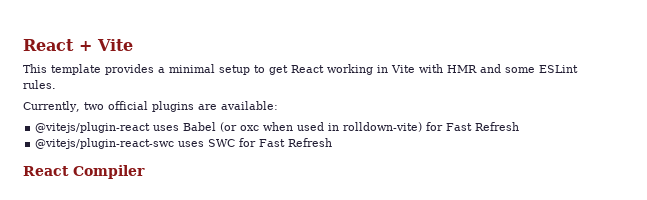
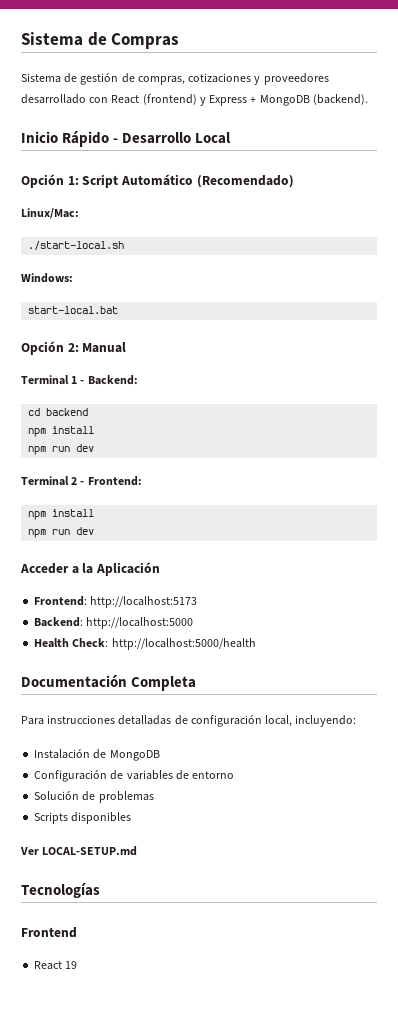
[23,39,133,51] [23,64,578,75] [23,80,56,89] [23,101,278,112] [35,122,520,133] [35,138,333,149] [23,165,145,179] React + Vite // This template provides a minimal setup to get React working in Vite with HMR and some ESLint rules. // Currently, two official plugins are available: // @vitejs/plugin-react uses Babel (or oxc when used in rolldown-vite) for Fast Refresh // @vitejs/plugin-react-swc uses SWC for Fast Refresh // React Compiler -> [21,32,180,49] [21,73,329,85] [21,94,368,106] [21,131,232,147] [21,174,294,188] [21,208,79,219] [28,241,125,250] [21,273,73,283] [28,306,119,314] [21,341,127,355] [21,375,138,385] [28,408,89,416] [28,426,95,437] [28,444,95,455] [21,476,142,486] [28,509,95,520] [28,527,95,538] [20,562,160,576] [34,596,198,608] [34,617,194,629] [34,638,256,650] [21,675,197,691] [21,715,357,727] [34,749,160,761] [34,770,235,782] [34,791,154,803] [34,812,132,824] [20,846,138,856] [21,883,100,898] [21,927,77,938] [34,961,78,970] Sistema de Compras // Sistema de gestión de compras, cotizaciones y proveedores desarrollado con React (frontend) y Express + MongoDB (backend). // Inicio Rápido - Desarrollo Local // Opción 1: Script Automático (Recomendado) // Linux/Mac: // ./start-local.sh // Windows: // start-local.bat // Opción 2: Manual // Terminal 1 - Backend: // cd backend // npm install // npm run dev // Terminal 2 - Frontend: // npm install // npm run dev // Acceder a la Aplicación // Frontend: http://localhost:5173 // Backend: http://localhost:5000 // Health Check: http://localhost:5000/health // Documentación Completa // Para instrucciones detalladas de configuración local, incluyendo: // Instalación de MongoDB // Configuración de variables de entorno // Solución de problemas // Scripts disponibles // Ver LOCAL-SETUP.md // Tecnologías // Frontend // React 19

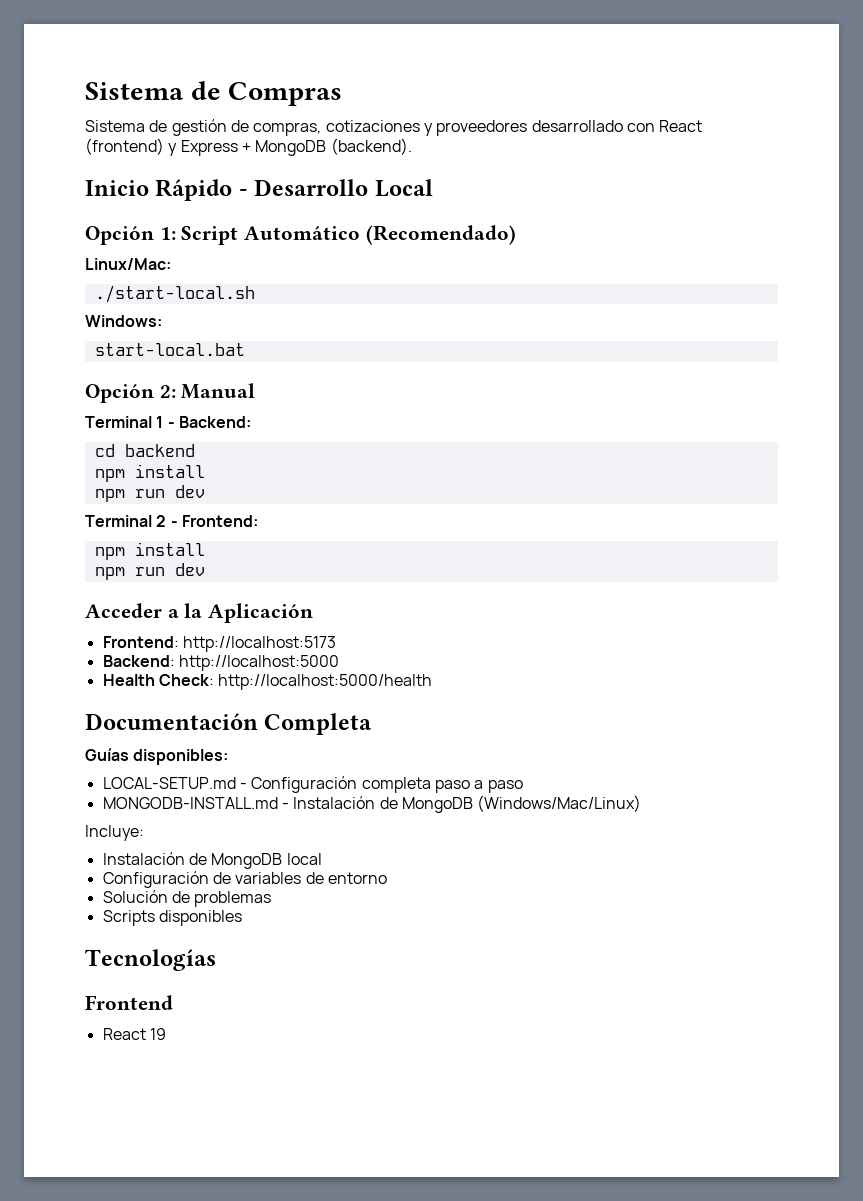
[21,715,357,727] [34,749,160,761] Para instrucciones detalladas de configuración local, incluyendo: // Instalación de MongoDB -> [85,748,229,765] [102,776,523,793] [102,795,642,813] [85,825,144,841] [102,852,322,869] Guías disponibles: // LOCAL-SETUP.md - Configuración completa paso a paso // MONGODB-INSTALL.md - Instalación de MongoDB (Windows/Mac/Linux) // Incluye: // Instalación de MongoDB local
[20,846,138,856] // Ver LOCAL-SETUP.md -> (242, 918) none

